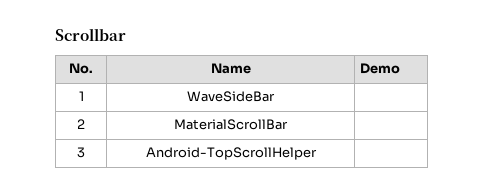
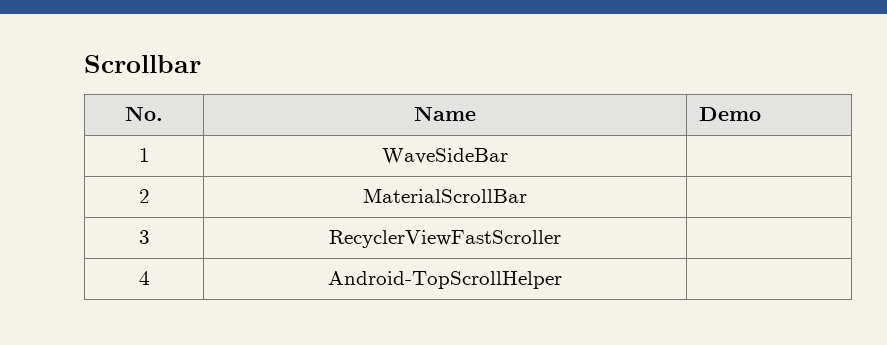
(85, 152) none -> [329,230,561,248] [138,271,150,285] | RecyclerViewFastScroller | // 4

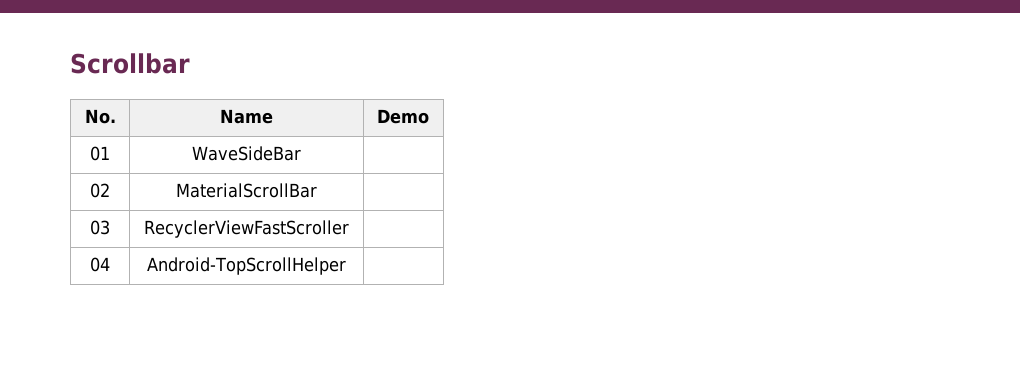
[138,148,150,162] 1 -> [90,146,110,161] 01
[138,189,150,203] 2 -> [90,183,110,198] 02
[138,230,150,244] 3 -> [90,220,110,235] 03
[138,271,150,285] 4 -> [90,257,110,272] 04

